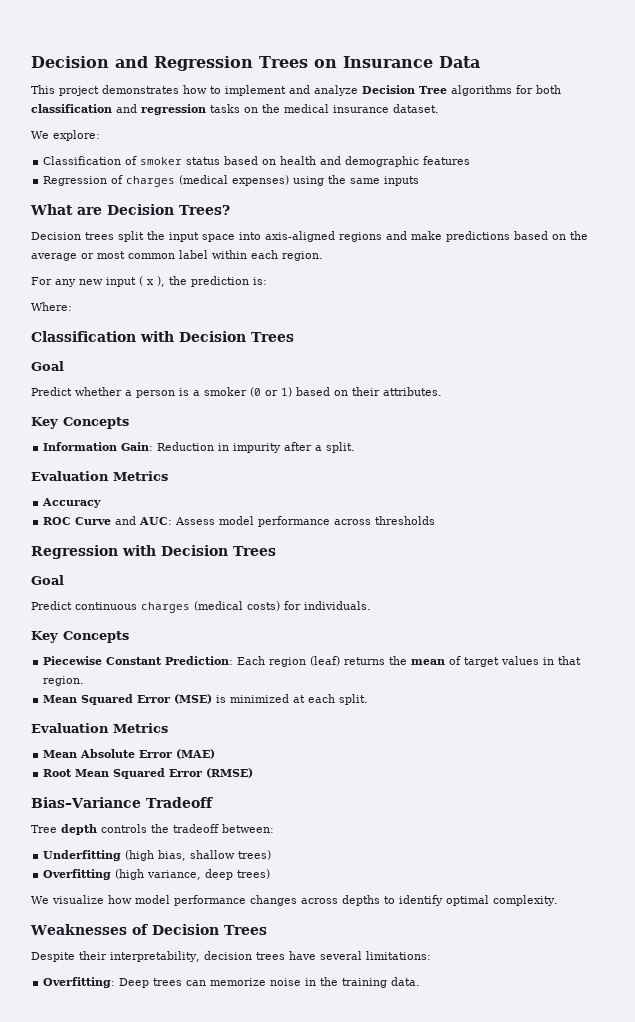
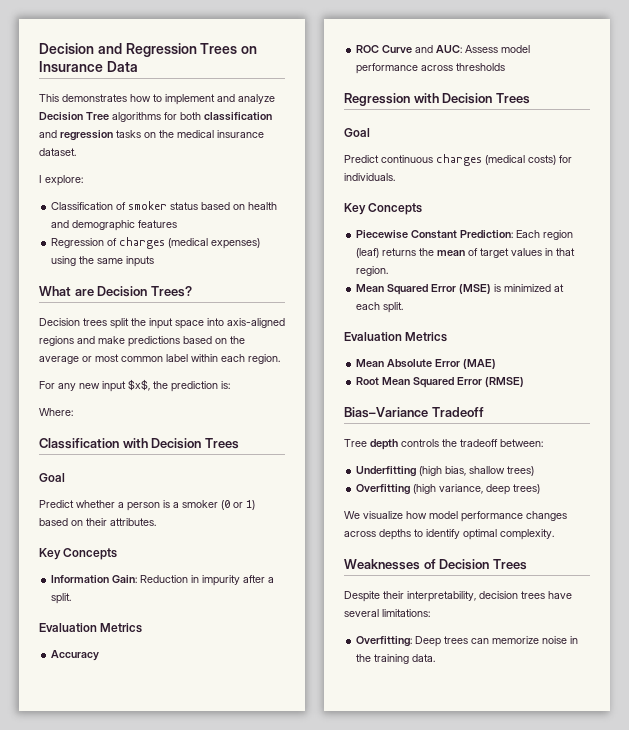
[59,86,99,96] project -> (59, 98) none
[31,131,49,139] We -> [39,175,42,183] I
[139,276,165,287] ( x ), -> [128,379,150,391] $x$,

